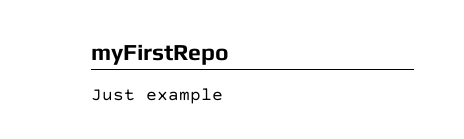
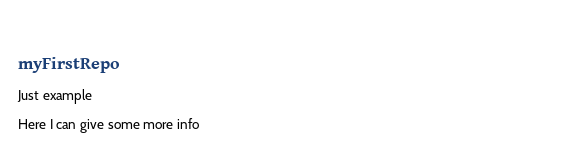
(223, 96) none -> [18,118,199,133] // Here I can give some more info

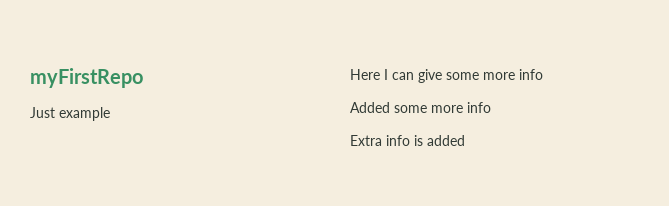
(199, 123) none -> [350,102,491,113] [350,135,465,146] // Added some more info // Extra info is added

